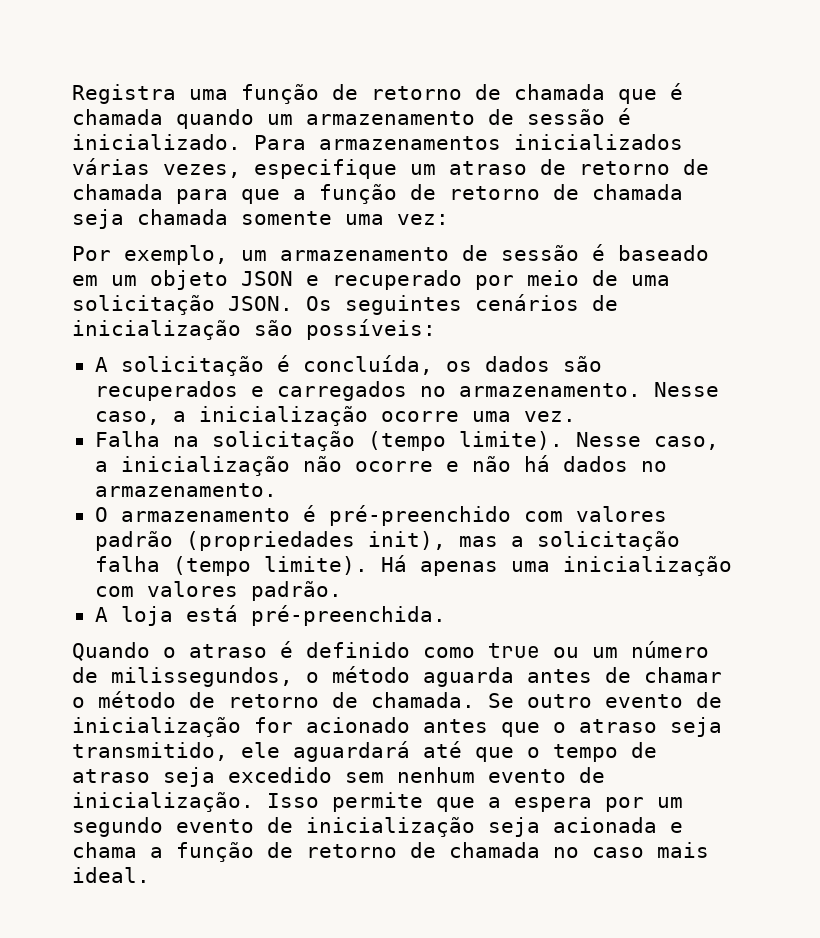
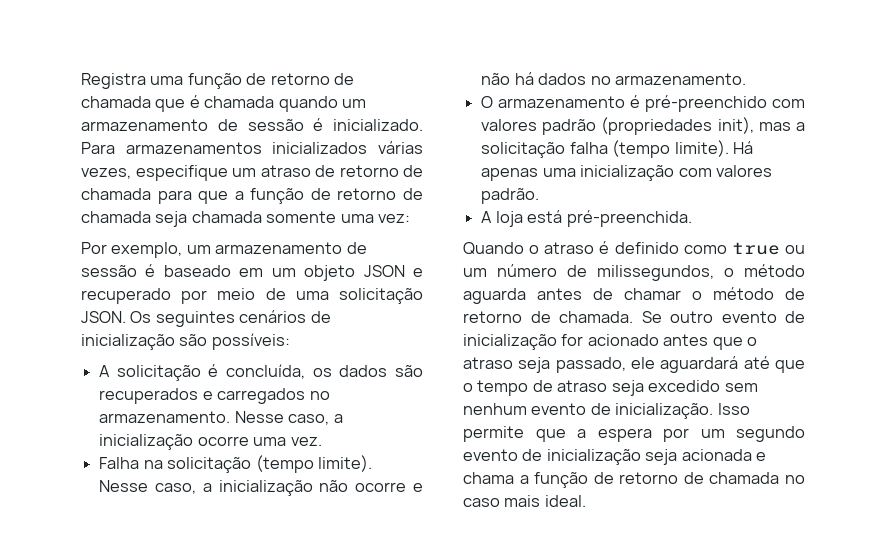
[72,742,228,761] transmitido, -> [555,357,626,373] passado,

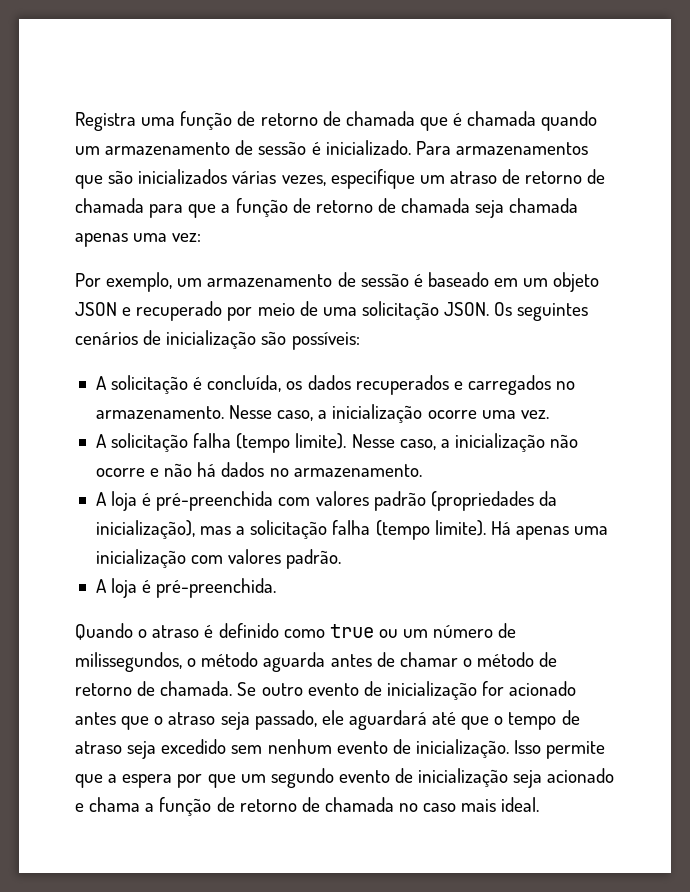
(262, 148) none -> [75,170,134,189] que são
[266,211,337,223] somente -> [75,233,128,247] apenas
[395,365,423,377] são -> (351, 382) none
[99,457,252,473] Falha na solicitação -> [95,433,232,452] A solicitação falha
[481,95,768,112] O armazenamento é pré-preenchido -> [95,491,274,511] A loja é pré-preenchida
[717,117,754,134] init), -> [538,491,557,506] [95,520,195,539] da inicialização),
[527,210,563,223] está -> [142,580,152,593] é
(689, 435) none -> [207,774,236,788] que
[681,449,752,461] acionada -> [547,768,615,783] acionado

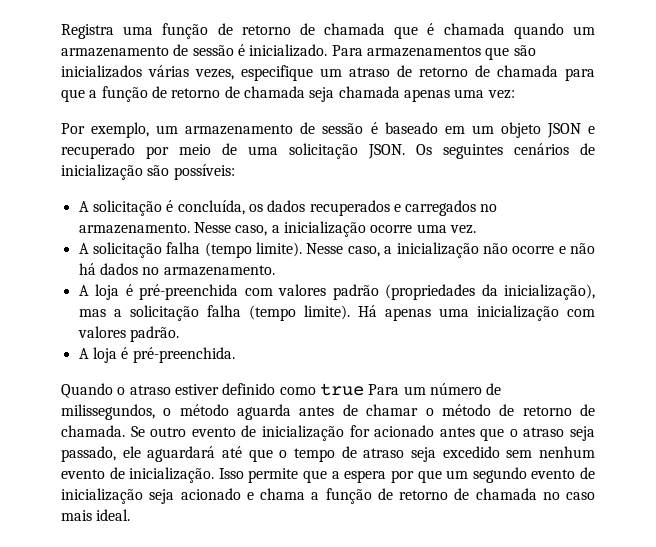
[204,625,214,638] é -> [174,384,219,395] estiver
[378,629,398,638] ou -> [368,384,400,395] Para

